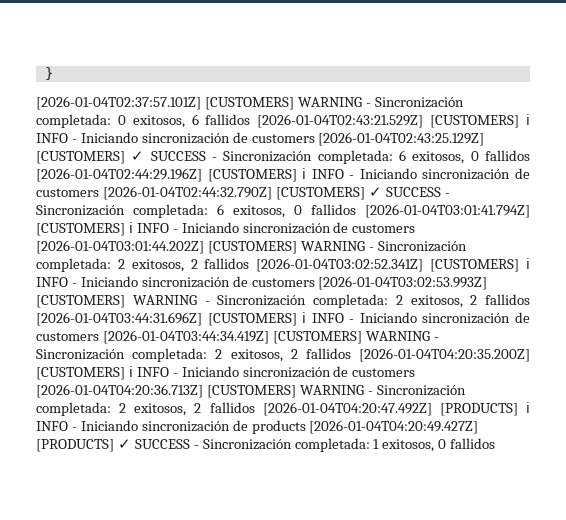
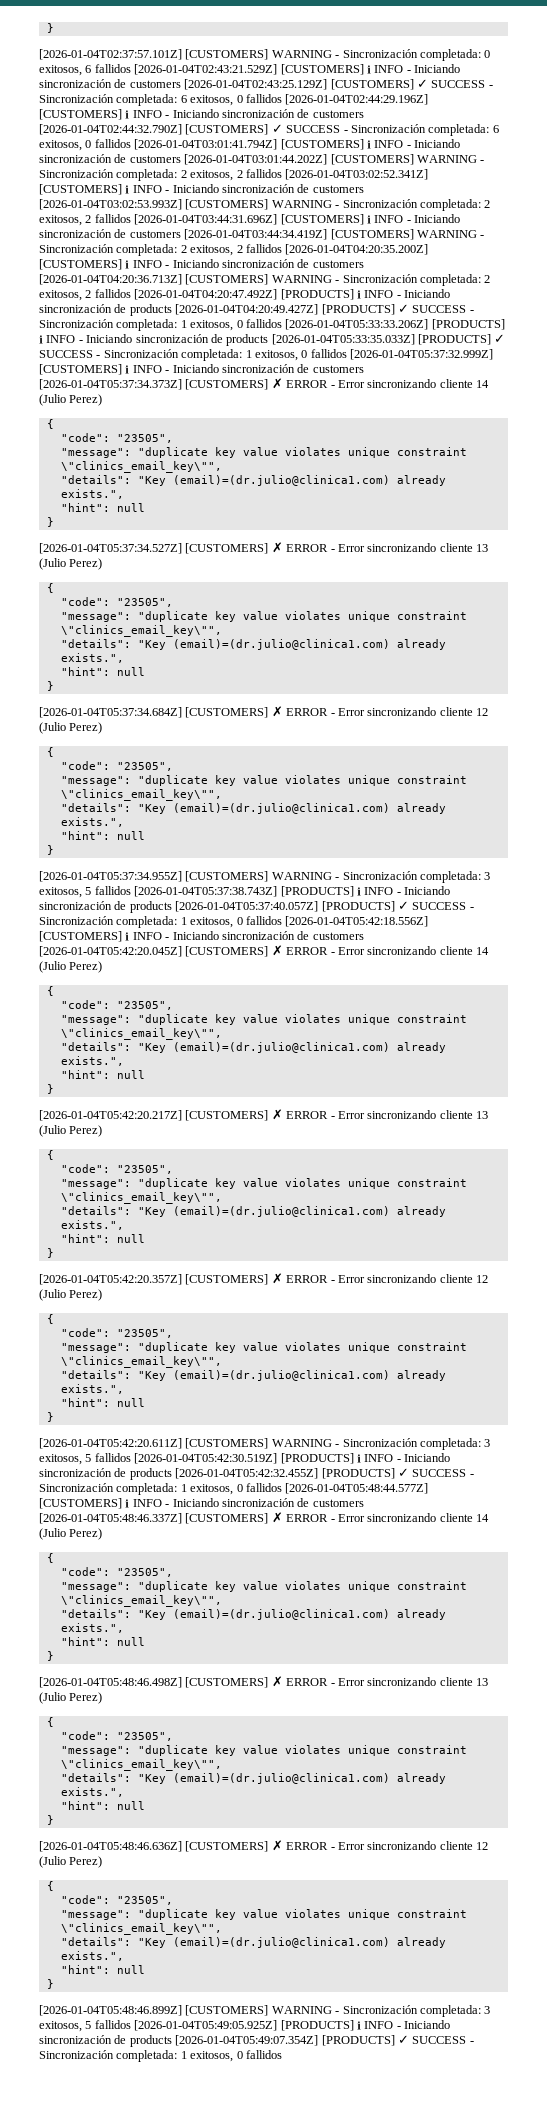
(496, 443) none -> [285,319,505,330] [39,334,506,346] [39,349,493,361] [39,364,364,375] [39,378,489,390] [39,394,103,406] [46,419,54,429] [60,433,173,443] [60,447,467,458] [60,461,222,473] [60,475,446,486] [60,489,124,499] [60,503,145,512] [46,517,54,527] [39,542,488,554] [39,558,103,570] [46,583,54,593] [60,597,173,607] [60,611,467,622] [60,625,222,637] [60,639,446,650] [60,653,124,663] [60,667,145,676] [46,681,54,691] [39,706,488,718] [39,722,103,734] [46,747,54,757] [60,761,173,771] [60,775,467,786] [60,789,222,801] [60,803,446,814] [60,817,124,827] [60,831,145,840] [46,845,54,855] [39,871,491,883] [39,886,450,898] [39,901,474,913] [39,916,429,928] [39,931,364,942] [39,945,489,957] [39,961,103,973] [46,986,54,996] [60,1000,173,1010] [60,1014,467,1025] [60,1028,222,1040] [60,1042,446,1053] [60,1056,124,1066] [60,1070,145,1079] [46,1084,54,1094] [39,1109,488,1121] [39,1125,103,1137] [46,1150,54,1160] [60,1164,173,1174] [60,1178,467,1189] [60,1192,222,1204] [60,1206,446,1217] [60,1220,124,1230] [60,1234,145,1243] [46,1248,54,1258] [39,1273,488,1285] [39,1289,103,1301] [46,1314,54,1324] [60,1328,173,1338] [60,1342,467,1353] [60,1356,222,1368] [60,1370,446,1381] [60,1384,124,1394] [60,1398,145,1407] [46,1412,54,1422] [39,1438,491,1450] [39,1453,450,1465] [39,1468,474,1480] [39,1483,429,1495] [39,1498,364,1509] [39,1512,489,1524] [39,1528,103,1540] [46,1553,54,1563] [60,1567,173,1577] [60,1581,467,1592] [60,1595,222,1607] [60,1609,446,1620] [60,1623,124,1633] [60,1637,145,1646] [46,1651,54,1661] [39,1676,488,1688] [39,1692,103,1704] [46,1717,54,1727] [60,1731,173,1741] [60,1745,467,1756] [60,1759,222,1771] [60,1773,446,1784] [60,1787,124,1797] [60,1801,145,1810] [46,1815,54,1825] [39,1840,488,1852] [39,1856,103,1868] [46,1881,54,1891] [60,1895,173,1905] [60,1909,467,1920] [60,1923,222,1935] [60,1937,446,1948] [60,1951,124,1961] [60,1965,145,1974] [46,1979,54,1989] [39,2005,491,2017] [39,2020,450,2032] [39,2035,474,2047] [39,2050,282,2062] [2026-01-04T05:33:33.206Z] [PRODUCTS] ℹ INFO - Iniciando sincronización de products [2026-01-04T05:33:35.033Z] [PRODUCTS] ✓ SUCCESS - Sincronización completada: 1 exitosos, 0 fallidos [2026-01-04T05:37:32.999Z] [CUSTOMERS] ℹ INFO - Iniciando sincronización de customers [2026-01-04T05:37:34.373Z] [CUSTOMERS] ✗ ERROR - Error sincronizando cliente 14 (Julio Perez) // { // "code": "23505", // "message": "duplicate key value violates unique constraint \"clinics_email_key\"", // "details": "Key (email)=(dr.julio@clinica1.com) already exists.", // "hint": null // } // [2026-01-04T05:37:34.527Z] [CUSTOMERS] ✗ ERROR - Error sincronizando cliente 13 (Julio Perez) // { // "code": "23505", // "message": "duplicate key value violates unique constraint \"clinics_email_key\"", // "details": "Key (email)=(dr.julio@clinica1.com) already exists.", // "hint": null // } // [2026-01-04T05:37:34.684Z] [CUSTOMERS] ✗ ERROR - Error sincronizando cliente 12 (Julio Perez) // { // "code": "23505", // "message": "duplicate key value violates unique constraint \"clinics_email_key\"", // "details": "Key (email)=(dr.julio@clinica1.com) already exists.", // "hint": null // } // [2026-01-04T05:37:34.955Z] [CUSTOMERS] WARNING - Sincronización completada: 3 exitosos, 5 fallidos [2026-01-04T05:37:38.743Z] [PRODUCTS] ℹ INFO - Iniciando sincronización de products [2026-01-04T05:37:40.057Z] [PRODUCTS] ✓ SUCCESS - Sincronización completada: 1 exitosos, 0 fallidos [2026-01-04T05:42:18.556Z] [CUSTOMERS] ℹ INFO - Iniciando sincronización de customers [2026-01-04T05:42:20.045Z] [CUSTOMERS] ✗ ERROR - Error sincronizando cliente 14 (Julio Perez) // { // "code": "23505", // "message": "duplicate key value violates unique constraint \"clinics_email_key\"", // "details": "Key (email)=(dr.julio@clinica1.com) already exists.", // "hint": null // } // [2026-01-04T05:42:20.217Z] [CUSTOMERS] ✗ ERROR - Error sincronizando cliente 13 (Julio Perez) // { // "code": "23505", // "message": "duplicate key value violates unique constraint \"clinics_email_key\"", // "details": "Key (email)=(dr.julio@clinica1.com) already exists.", // "hint": null // } // [2026-01-04T05:42:20.357Z] [CUSTOMERS] ✗ ERROR - Error sincronizando cliente 12 (Julio Perez) // { // "code": "23505", // "message": "duplicate key value violates unique constraint \"clinics_email_key\"", // "details": "Key (email)=(dr.julio@clinica1.com) already exists.", // "hint": null // } // [2026-01-04T05:42:20.611Z] [CUSTOMERS] WARNING - Sincronización completada: 3 exitosos, 5 fallidos [2026-01-04T05:42:30.519Z] [PRODUCTS] ℹ INFO - Iniciando sincronización de products [2026-01-04T05:42:32.455Z] [PRODUCTS] ✓ SUCCESS - Sincronización completada: 1 exitosos, 0 fallidos [2026-01-04T05:48:44.577Z] [CUSTOMERS] ℹ INFO - Iniciando sincronización de customers [2026-01-04T05:48:46.337Z] [CUSTOMERS] ✗ ERROR - Error sincronizando cliente 14 (Julio Perez) // { // "code": "23505", // "message": "duplicate key value violates unique constraint \"clinics_email_key\"", // "details": "Key (email)=(dr.julio@clinica1.com) already exists.", // "hint": null // } // [2026-01-04T05:48:46.498Z] [CUSTOMERS] ✗ ERROR - Error sincronizando cliente 13 (Julio Perez) // { // "code": "23505", // "message": "duplicate key value violates unique constraint \"clinics_email_key\"", // "details": "Key (email)=(dr.julio@clinica1.com) already exists.", // "hint": null // } // [2026-01-04T05:48:46.636Z] [CUSTOMERS] ✗ ERROR - Error sincronizando cliente 12 (Julio Perez) // { // "code": "23505", // "message": "duplicate key value violates unique constraint \"clinics_email_key\"", // "details": "Key (email)=(dr.julio@clinica1.com) already exists.", // "hint": null // } // [2026-01-04T05:48:46.899Z] [CUSTOMERS] WARNING - Sincronización completada: 3 exitosos, 5 fallidos [2026-01-04T05:49:05.925Z] [PRODUCTS] ℹ INFO - Iniciando sincronización de products [2026-01-04T05:49:07.354Z] [PRODUCTS] ✓ SUCCESS - Sincronización completada: 1 exitosos, 0 fallidos

